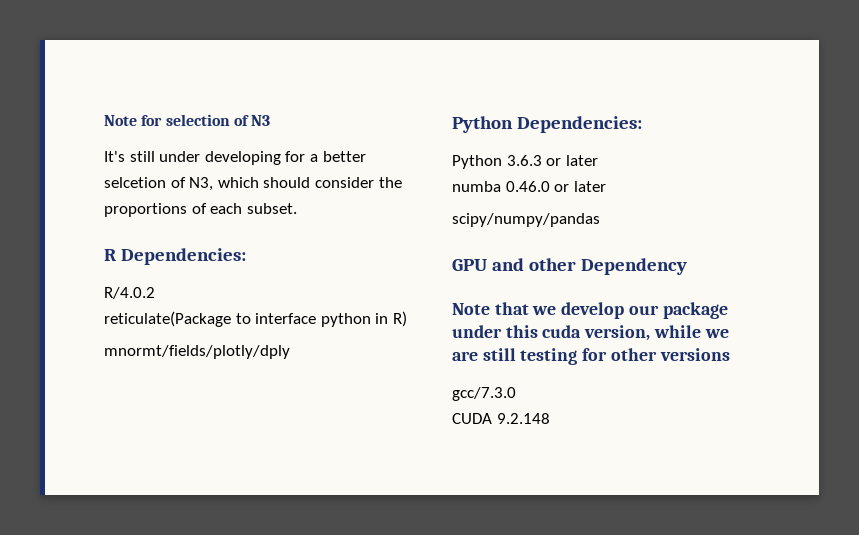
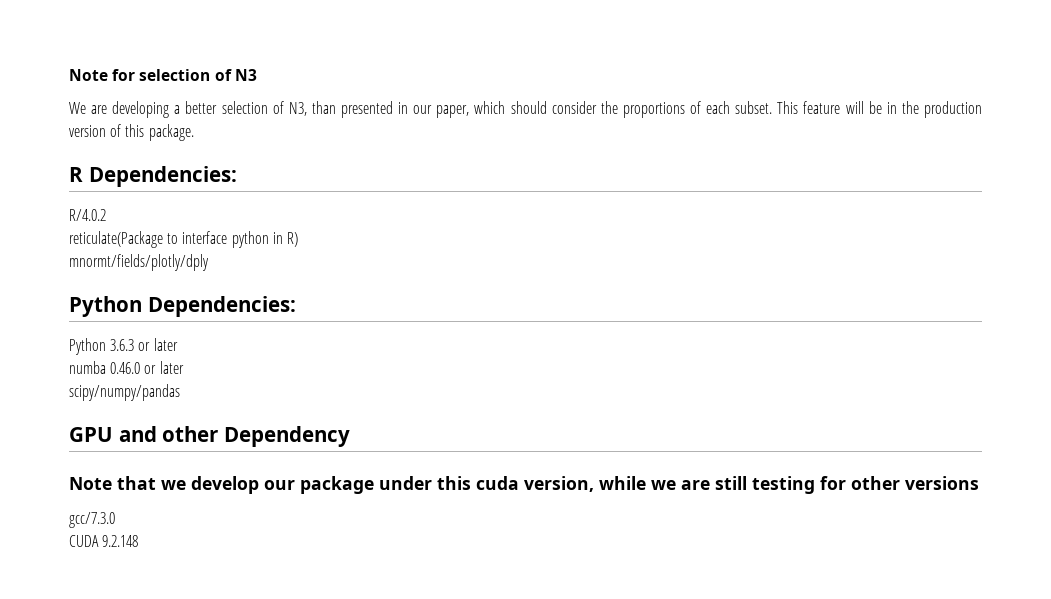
[104,151,306,165] It's still under developing for -> [69,101,170,118] We are developing
[104,177,166,188] selcetion -> [221,101,268,114] selection
(214, 184) none -> [311,101,470,118] than presented in our paper,
(297, 208) none -> [777,101,982,118] [69,124,194,141] This feature will be in the production version of this package.

